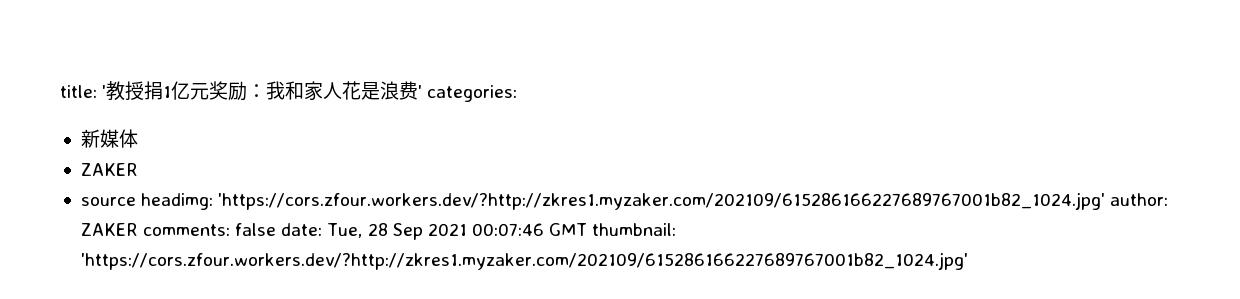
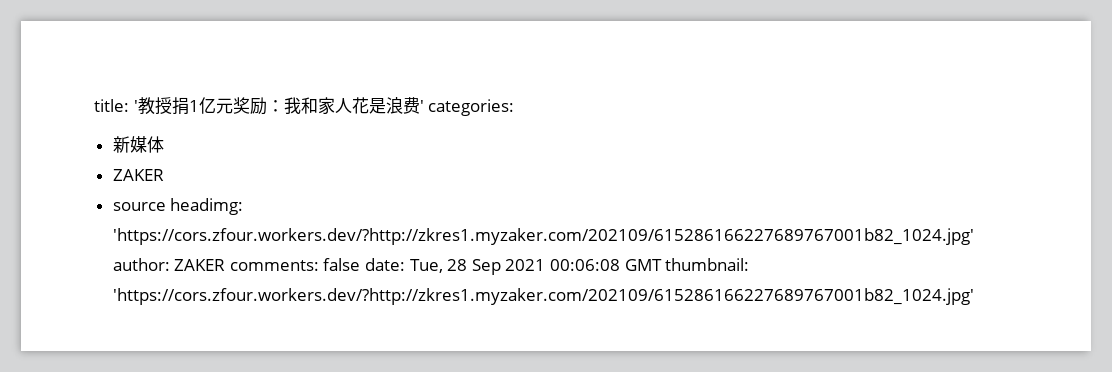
[471,223,544,236] 00:07:46 -> [549,259,620,271] 00:06:08

